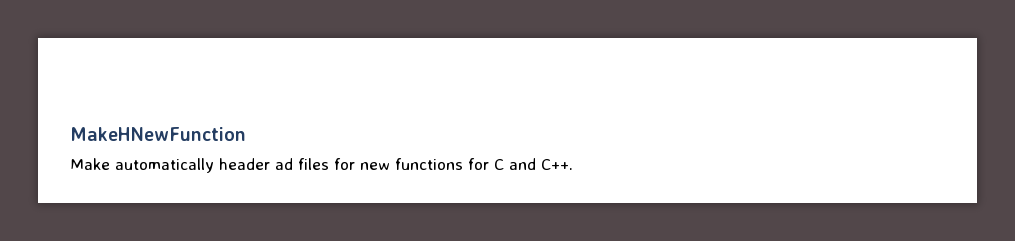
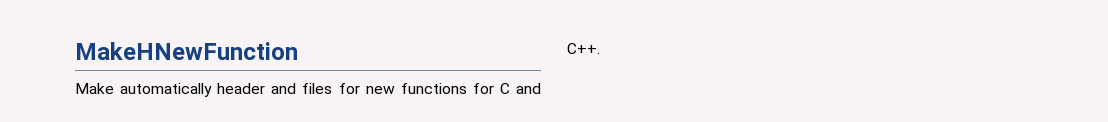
[275,158,293,170] ad -> [271,83,297,94] and

